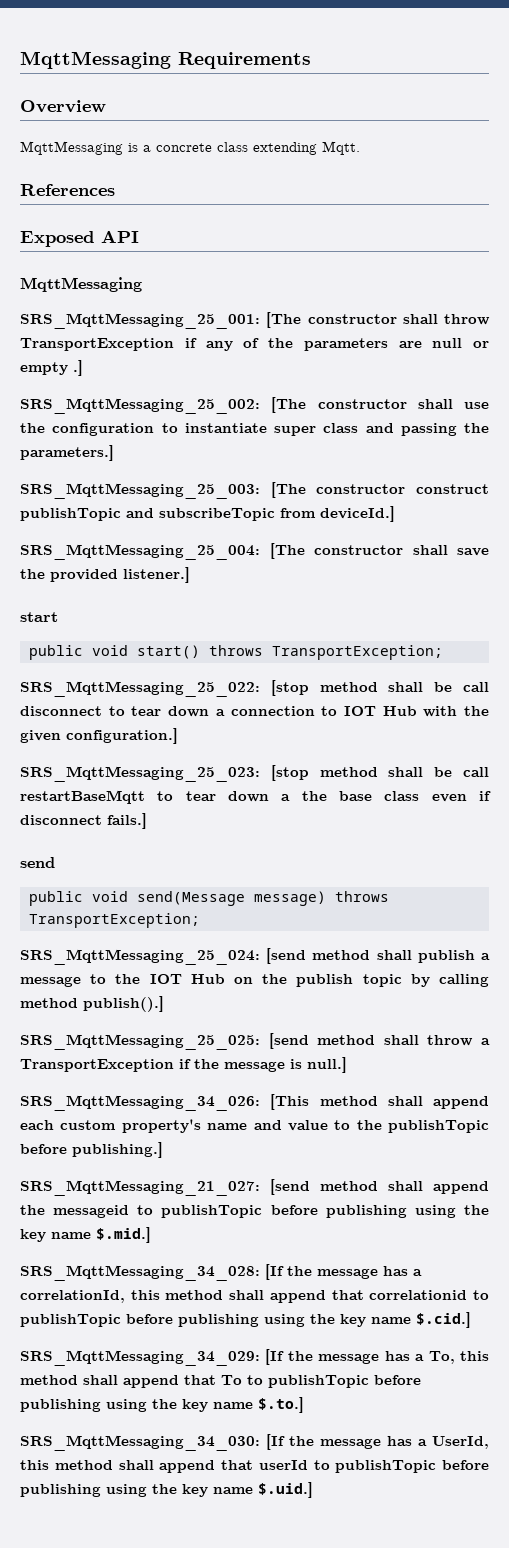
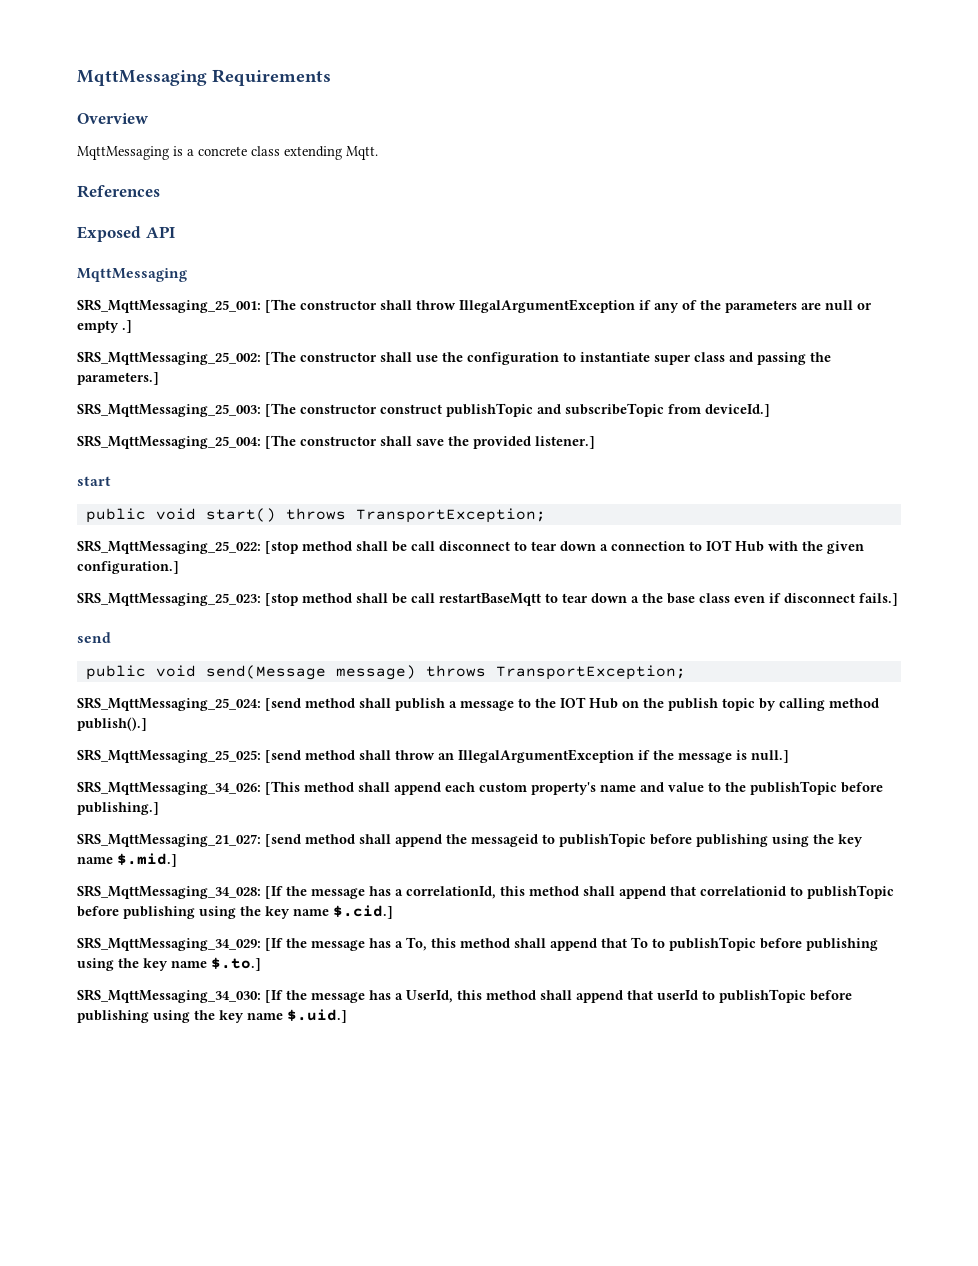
[20,338,174,351] TransportException -> [459,299,635,313] IllegalArgumentException
[481,1038,491,1045] [20,1059,174,1072] a TransportException -> [438,749,634,763] an IllegalArgumentException

